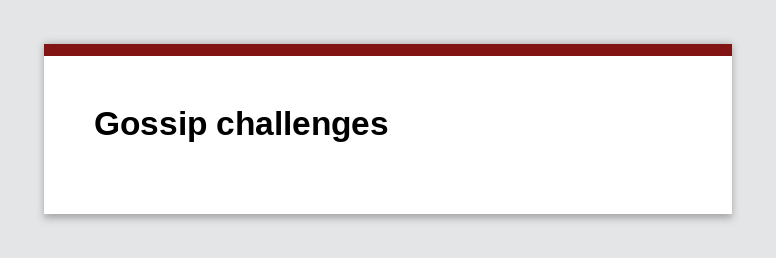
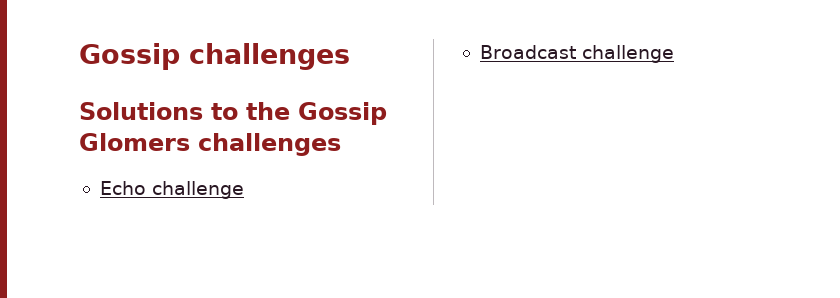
(390, 126) none -> [79,102,387,125] [79,133,341,156] [99,181,244,199] [479,45,674,63] // Solutions to the Gossip Glomers challenges // Echo challenge // Broadcast challenge

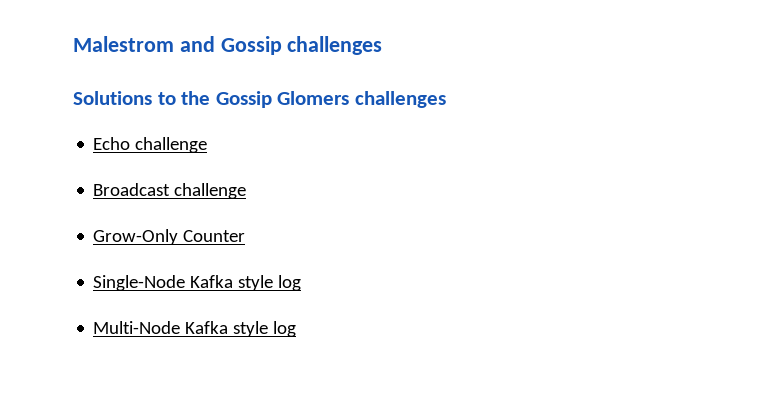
(79, 56) none -> [73,36,215,52] Malestrom and
(674, 54) none -> [93,229,246,245] [93,275,302,291] [93,321,297,337] // Grow-Only Counter // Single-Node Kafka style log // Multi-Node Kafka style log

